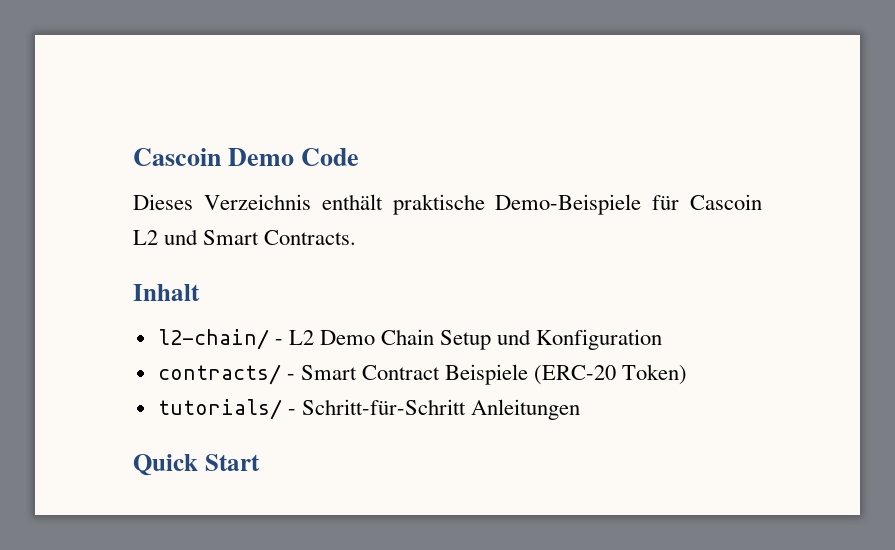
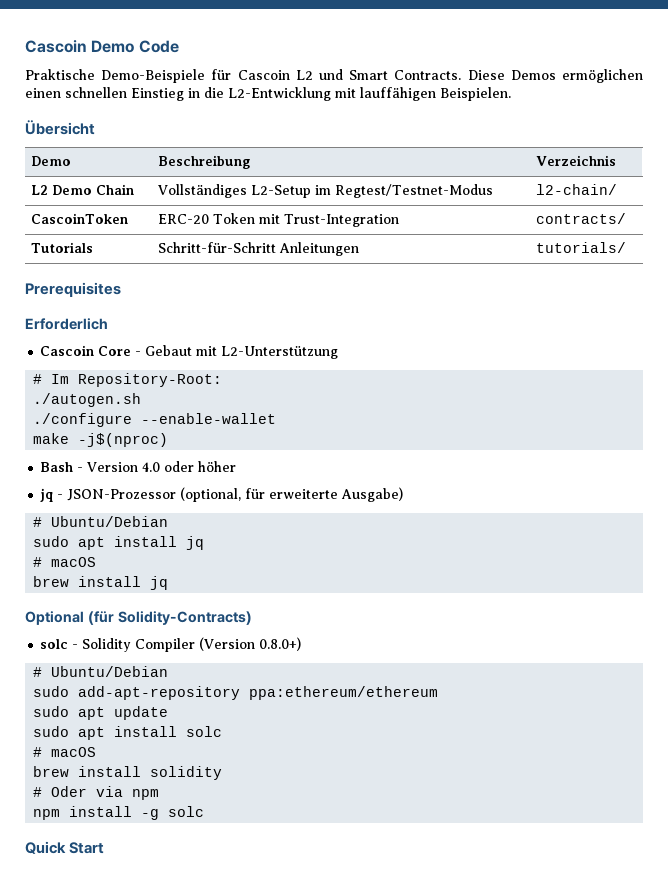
[133,194,485,215] Dieses Verzeichnis enthält praktische -> [25,69,95,80] Praktische
[133,284,200,301] [157,329,663,350] [157,364,688,385] [157,399,580,420] // Inhalt // l2-chain/ - L2 Demo Chain Setup und Konfiguration // contracts/ - Smart Contract Beispiele (ERC-20 Token) // tutorials/ - Schritt-für-Schritt Anleitungen -> [467,69,643,83] [25,87,511,101] [25,120,95,135] [30,156,71,166] [157,155,250,169] [535,155,616,166] [30,184,134,195] [157,184,493,198] [535,184,617,195] [30,213,128,224] [157,213,399,227] [535,213,626,224] [30,242,93,253] [157,242,359,256] [535,242,626,253] [25,282,121,297] [25,318,108,330] [40,345,339,359] [33,373,223,387] [33,393,142,407] [33,413,277,427] [33,433,169,447] [40,461,237,472] [40,487,404,502] [33,516,169,527] [33,536,205,550] [33,557,97,567] [33,576,169,590] [25,611,252,625] [40,637,302,652] [33,666,169,677] [33,686,439,700] [33,706,169,720] [33,726,223,740] [33,747,97,757] [33,766,223,780] [33,786,160,800] [33,806,205,820] Diese Demos ermöglichen einen schnellen Einstieg in die L2-Entwicklung mit lauffähigen Beispielen. // Übersicht // Demo | Beschreibung | Verzeichnis // L2 Demo Chain | Vollständiges L2-Setup im Regtest/Testnet-Modus | l2-chain/ // CascoinToken | ERC-20 Token mit Trust-Integration | contracts/ // Tutorials | Schritt-für-Schritt Anleitungen | tutorials/ // Prerequisites // Erforderlich // Cascoin Core - Gebaut mit L2-Unterstützung // # Im Repository-Root: // ./autogen.sh // ./configure --enable-wallet // make -j$(nproc) // Bash - Version 4.0 oder höher // jq - JSON-Prozessor (optional, für erweiterte Ausgabe) // # Ubuntu/Debian // sudo apt install jq // # macOS // brew install jq // Optional (für Solidity-Contracts) // solc - Solidity Compiler (Version 0.8.0+) // # Ubuntu/Debian // sudo add-apt-repository ppa:ethereum/ethereum // sudo apt update // sudo apt install solc // # macOS // brew install solidity // # Oder via npm // npm install -g solc

